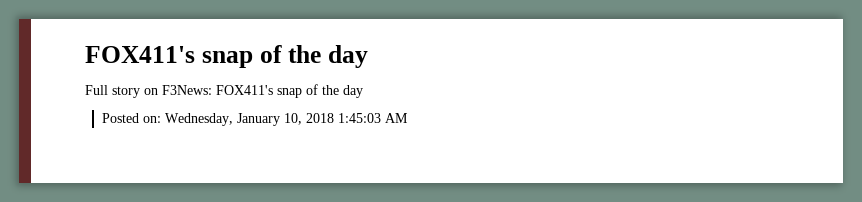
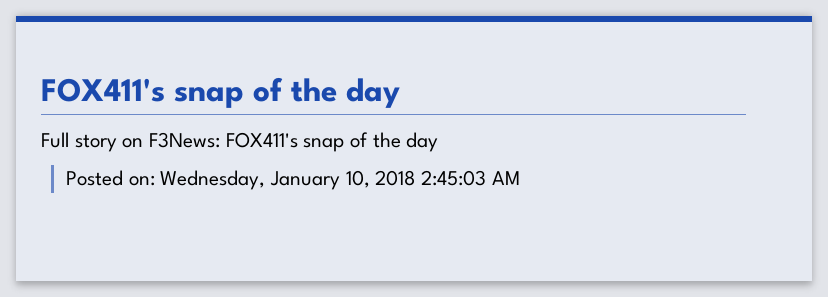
[338,113,382,123] 1:45:03 -> [420,170,486,186] 2:45:03

